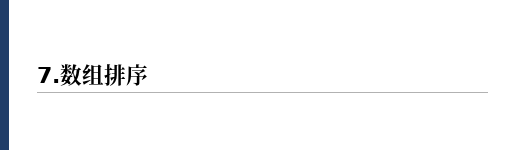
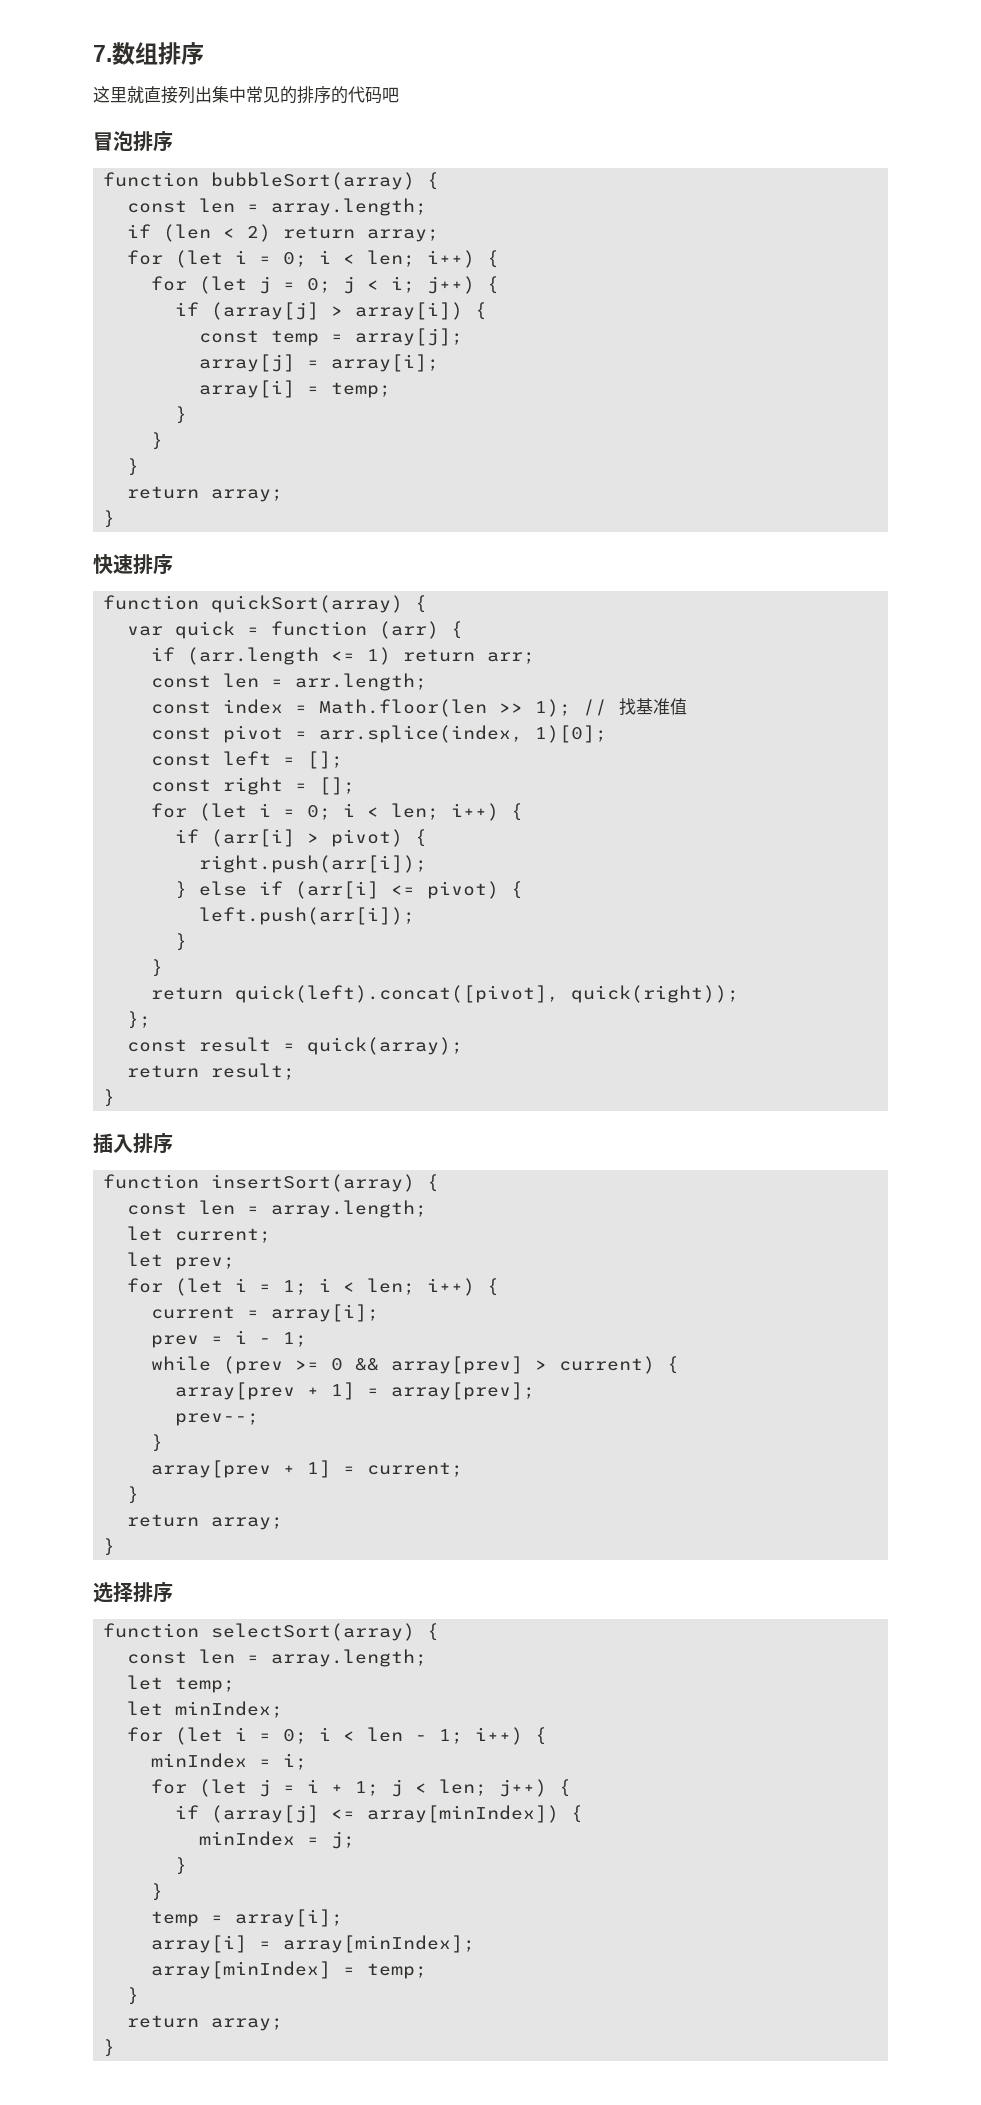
(148, 75) none -> [93,86,399,104] [93,131,173,152] [103,172,440,190] [127,198,428,216] [127,224,440,242] [127,250,500,268] [151,276,500,294] [175,302,488,320] [199,328,464,346] [199,354,440,372] [199,380,392,398] [175,406,188,424] [151,432,164,450] [127,458,140,476] [127,486,284,502] [103,510,116,528] [93,554,173,575] [103,595,428,613] [127,621,464,639] [151,647,536,665] [151,673,428,691] [151,698,688,717] [151,725,608,743] [151,751,344,769] [151,777,356,795] [151,803,524,821] [175,829,428,847] [199,855,428,873] [175,881,524,899] [199,907,416,925] [175,933,188,951] [151,959,164,977] [151,985,740,1003] [127,1011,152,1029] [127,1037,464,1055] [127,1063,296,1080] [103,1089,116,1107] [93,1133,173,1154] [103,1174,440,1192] [127,1200,428,1218] [127,1226,272,1243] [127,1252,236,1270] [127,1278,500,1296] [151,1304,380,1322] [151,1330,308,1348] [151,1356,680,1374] [175,1382,536,1400] [175,1413,260,1426] [151,1434,164,1452] [151,1460,464,1478] [127,1486,140,1504] [127,1514,284,1530] [103,1538,116,1556] [93,1582,173,1603] [103,1623,440,1641] [127,1649,428,1667] [127,1675,236,1693] [127,1701,284,1718] [127,1727,548,1745] [151,1753,308,1770] [151,1779,572,1797] [175,1805,584,1823] [199,1831,356,1849] [175,1857,188,1875] [151,1883,164,1901] [151,1909,344,1927] [151,1935,476,1953] [151,1961,428,1979] [127,1987,140,2005] [127,2015,284,2031] [103,2039,116,2057] // 这里就直接列出集中常见的排序的代码吧 // 冒泡排序 // function bubbleSort(array) { // const len = array.length; // if (len < 2) return array; // for (let i = 0; i < len; i++) { // for (let j = 0; j < i; j++) { // if (array[j] > array[i]) { // const temp = array[j]; // array[j] = array[i]; // array[i] = temp; // } // } // } // return array; // } // 快速排序 // function quickSort(array) { // var quick = function (arr) { // if (arr.length <= 1) return arr; // const len = arr.length; // const index = Math.floor(len >> 1); // 找基准值 // const pivot = arr.splice(index, 1)[0]; // const left = []; // const right = []; // for (let i = 0; i < len; i++) { // if (arr[i] > pivot) { // right.push(arr[i]); // } else if (arr[i] <= pivot) { // left.push(arr[i]); // } // } // return quick(left).concat([pivot], quick(right)); // }; // const result = quick(array); // return result; // } // 插入排序 // function insertSort(array) { // const len = array.length; // let current; // let prev; // for (let i = 1; i < len; i++) { // current = array[i]; // prev = i - 1; // while (prev >= 0 && array[prev] > current) { // array[prev + 1] = array[prev]; // prev--; // } // array[prev + 1] = current; // } // return array; // } // 选择排序 // function selectSort(array) { // const len = array.length; // let temp; // let minIndex; // for (let i = 0; i < len - 1; i++) { // minIndex = i; // for (let j = i + 1; j < len; j++) { // if (array[j] <= array[minIndex]) { // minIndex = j; // } // } // temp = array[i]; // array[i] = array[minIndex]; // array[minIndex] = temp; // } // return array; // }

